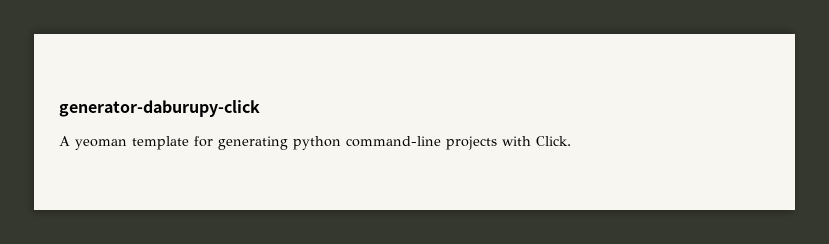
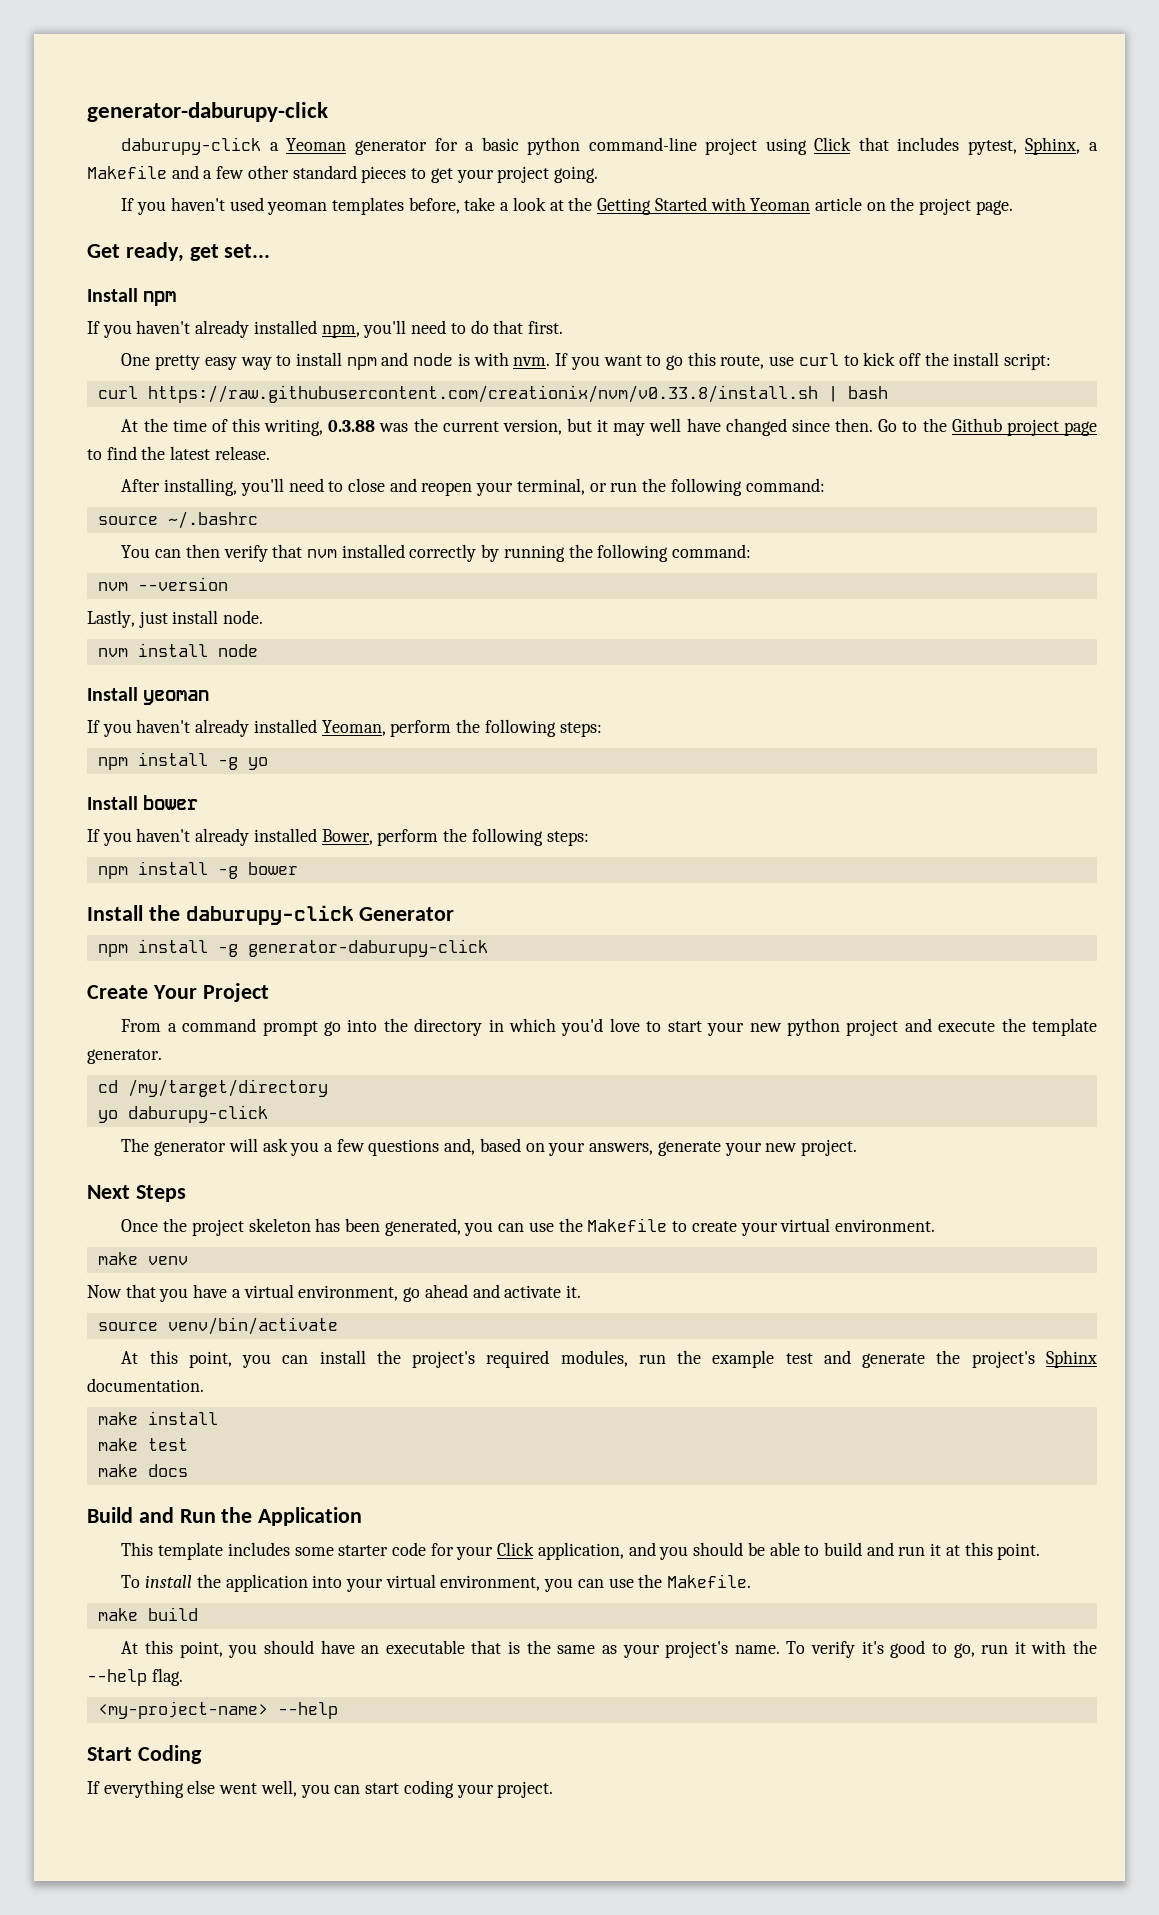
[59,100,260,117] [59,136,571,150] generator-daburupy-click // A yeoman template for generating python command-line projects with Click. -> [87,102,328,122] [121,137,1098,155] [87,165,598,183] [121,197,1013,215] [87,242,271,262] [87,288,177,306] [87,320,563,338] [121,352,1052,370] [97,385,888,403] [121,418,1097,436] [87,446,270,460] [121,478,825,496] [97,511,258,529] [121,544,752,562] [97,577,228,591] [87,610,264,628] [97,643,258,657] [87,687,210,705] [87,719,602,737] [97,752,268,770] [87,795,199,810] [87,828,589,846] [97,861,298,879] [87,905,455,925] [97,939,488,957] [87,983,269,1002] [121,1018,1098,1036] [87,1049,162,1064] [97,1079,328,1097] [97,1105,268,1123] [121,1138,857,1156] [87,1185,186,1202] [121,1218,935,1236] [97,1252,188,1265] [87,1284,581,1302] [97,1317,338,1335] [121,1350,1097,1368] [87,1378,204,1392] [97,1411,218,1425] [97,1438,188,1451] [97,1464,188,1477] [87,1507,363,1526] [121,1542,1041,1560] [121,1574,752,1592] [97,1607,198,1621] [121,1640,1098,1658] [87,1668,183,1686] [97,1701,338,1719] [87,1745,202,1764] [87,1780,554,1798] generator-daburupy-click // daburupy-click a Yeoman generator for a basic python command-line project using Click that includes pytest, Sphinx, a Makefile and a few other standard pieces to get your project going. // If you haven't used yeoman templates before, take a look at the Getting Started with Yeoman article on the project page. // Get ready, get set... // Install npm // If you haven't already installed npm, you'll need to do that first. // One pretty easy way to install npm and node is with nvm. If you want to go this route, use curl to kick off the install script: // curl https://raw.githubusercontent.com/creationix/nvm/v0.33.8/install.sh | bash // At the time of this writing, 0.3.88 was the current version, but it may well have changed since then. Go to the Github project page to find the latest release. // After installing, you'll need to close and reopen your terminal, or run the following command: // source ~/.bashrc // You can then verify that nvm installed correctly by running the following command: // nvm --version // Lastly, just install node. // nvm install node // Install yeoman // If you haven't already installed Yeoman, perform the following steps: // npm install -g yo // Install bower // If you haven't already installed Bower, perform the following steps: // npm install -g bower // Install the daburupy-click Generator // npm install -g generator-daburupy-click // Create Your Project // From a command prompt go into the directory in which you'd love to start your new python project and execute the template generator. // cd /my/target/directory // yo daburupy-click // The generator will ask you a few questions and, based on your answers, generate your new project. // Next Steps // Once the project skeleton has been generated, you can use the Makefile to create your virtual environment. // make venv // Now that you have a virtual environment, go ahead and activate it. // source venv/bin/activate // At this point, you can install the project's required modules, run the example test and generate the project's Sphinx documentation. // make install // make test // make docs // Build and Run the Application // This template includes some starter code for your Click application, and you should be able to build and run it at this point. // To install the application into your virtual environment, you can use the Makefile. // make build // At this point, you should have an executable that is the same as your project's name. To verify it's good to go, run it with the --help flag. // <my-project-name> --help // Start Coding // If everything else went well, you can start coding your project.

